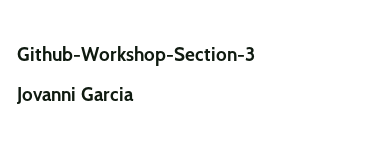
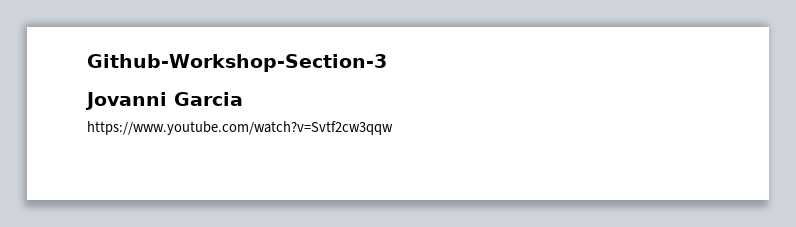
(135, 94) none -> [87,121,393,135] // https://www.youtube.com/watch?v=Svtf2cw3qqw

